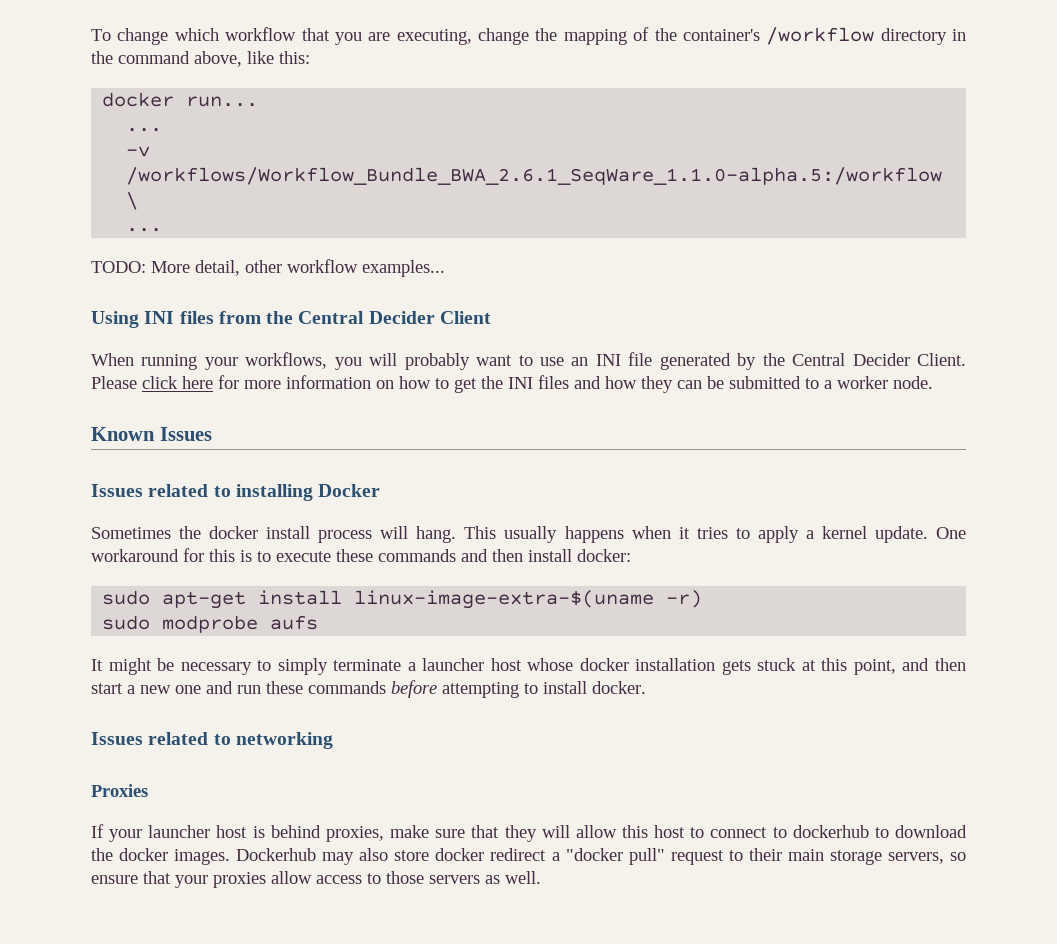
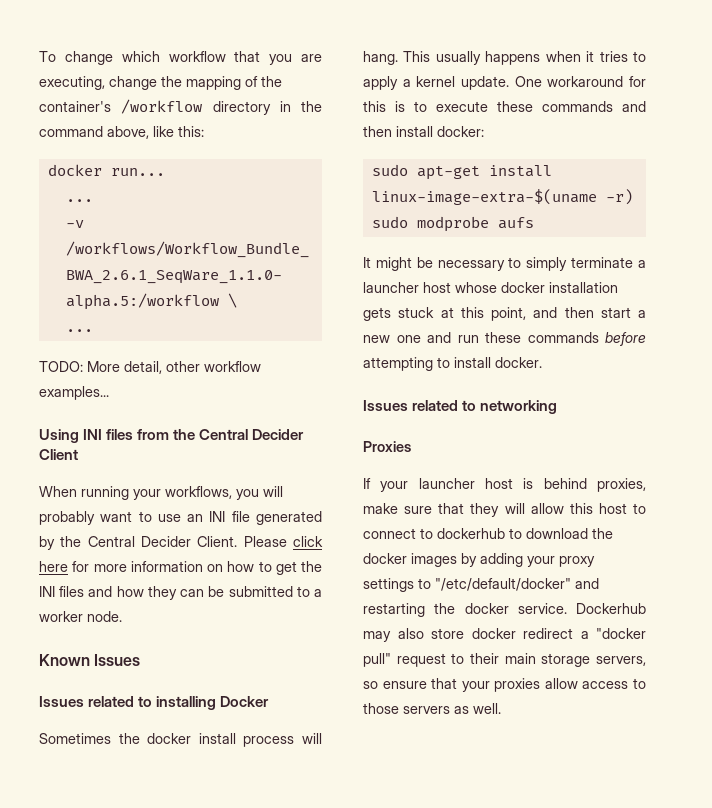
[174,849,231,865] images. -> [411,553,595,567] [363,578,599,592] [363,603,567,617] images by adding your proxy settings to "/etc/default/docker" and restarting the docker service.

